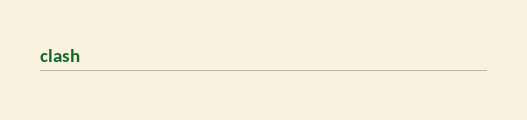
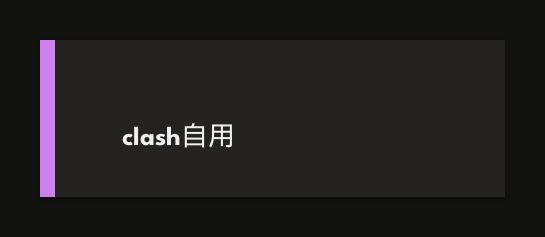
(80, 55) none -> [181,123,235,148] 自用

